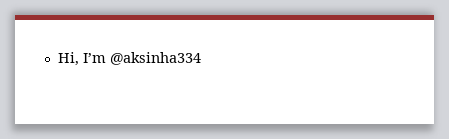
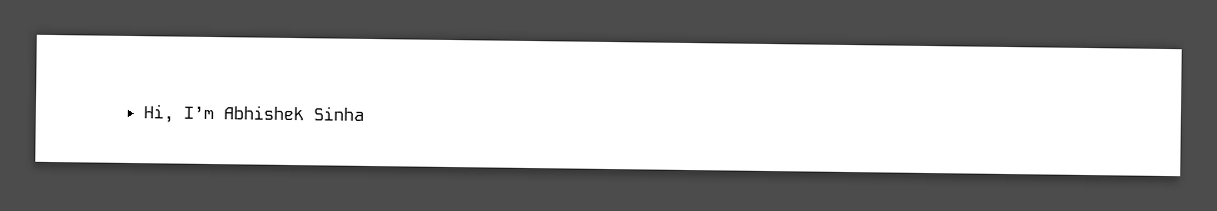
[109,52,201,65] @aksinha334 -> [222,105,364,121] Abhishek Sinha

